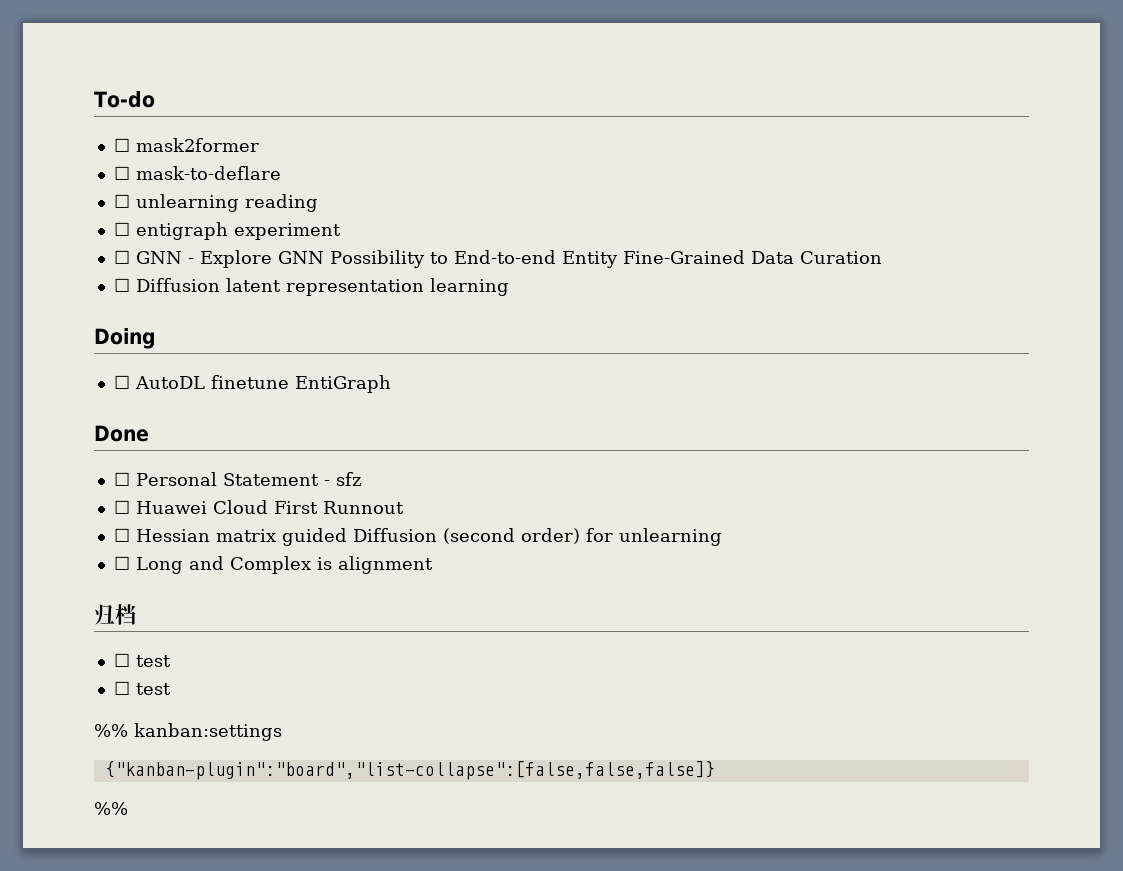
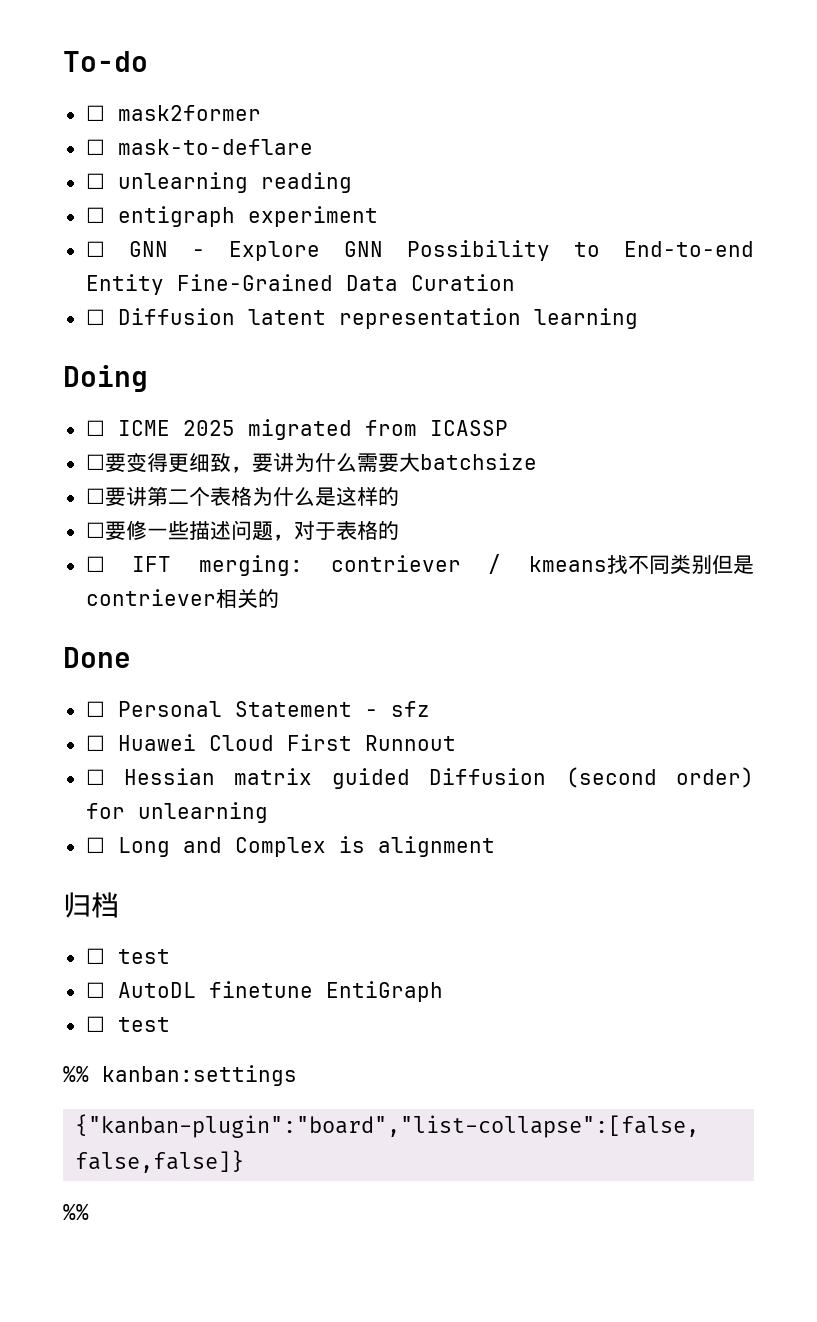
[134,375,391,393] AutoDL finetune EntiGraph -> [117,419,508,440] [85,453,537,473] [85,486,399,507] [85,520,399,541] [85,554,754,576] [85,588,279,608] ICME 2025 migrated from ICASSP // ☐要变得更细致，要讲为什么需要大batchsize // ☐要讲第二个表格为什么是这样的 // ☐要修一些描述问题，对于表格的 // ☐ IFT merging: contriever / kmeans找不同类别但是contriever相关的
(171, 661) none -> [85,981,443,1002] // ☐ AutoDL finetune EntiGraph

